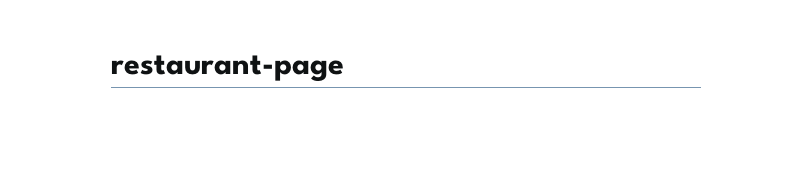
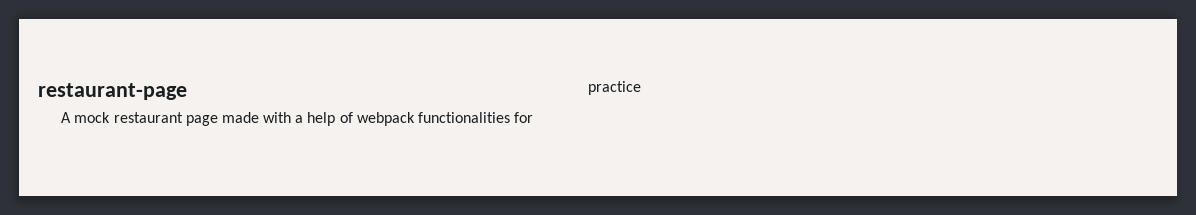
(344, 68) none -> [61,112,534,126] [588,81,641,95] // A mock restaurant page made with a help of webpack functionalities for practice

